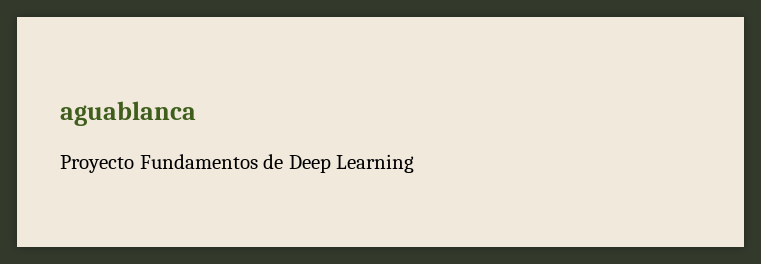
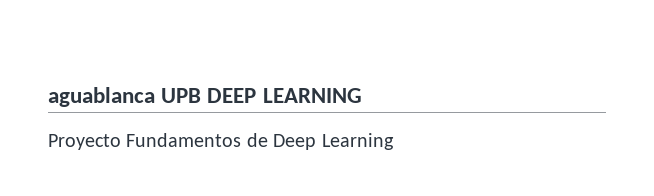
(196, 113) none -> [161,88,362,103] UPB DEEP LEARNING

